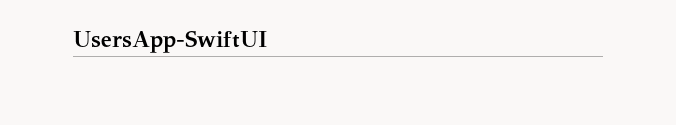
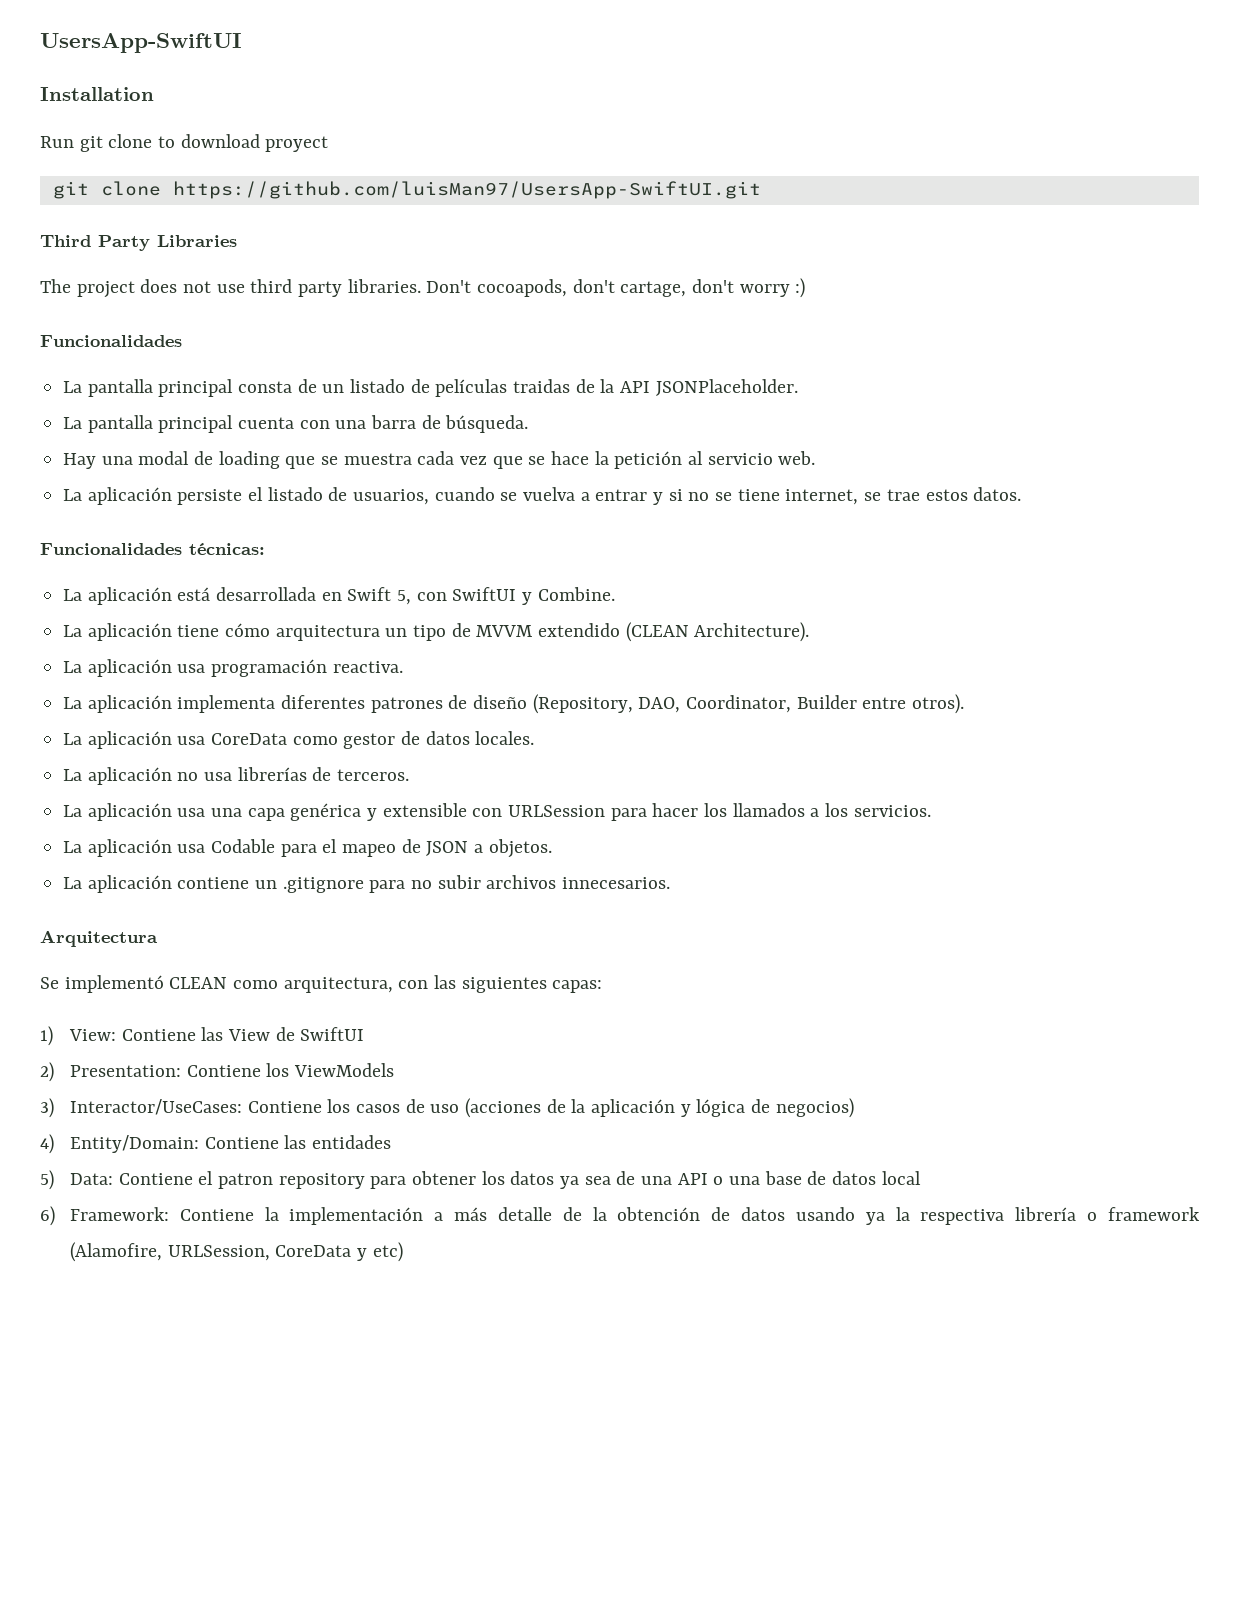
(267, 41) none -> [40,87,154,101] [40,134,329,152] [52,181,761,199] [40,235,237,251] [40,278,806,298] [40,335,182,347] [63,379,798,397] [63,415,529,433] [63,451,816,469] [63,487,1022,505] [40,543,265,555] [63,587,615,605] [63,622,810,642] [63,659,403,677] [63,694,965,714] [63,731,535,749] [63,767,410,785] [63,803,931,821] [63,839,552,858] [63,875,671,893] [40,930,158,947] [40,975,603,993] [40,1026,365,1046] [40,1062,394,1082] [40,1098,854,1118] [40,1134,391,1154] [40,1170,921,1190] [40,1206,1200,1226] [69,1242,403,1262] // Installation // Run git clone to download proyect // git clone https://github.com/luisMan97/UsersApp-SwiftUI.git // Third Party Libraries // The project does not use third party libraries. Don't cocoapods, don't cartage, don't worry :) // Funcionalidades // La pantalla principal consta de un listado de películas traidas de la API JSONPlaceholder. // La pantalla principal cuenta con una barra de búsqueda. // Hay una modal de loading que se muestra cada vez que se hace la petición al servicio web. // La aplicación persiste el listado de usuarios, cuando se vuelva a entrar y si no se tiene internet, se trae estos datos. // Funcionalidades técnicas: // La aplicación está desarrollada en Swift 5, con SwiftUI y Combine. // La aplicación tiene cómo arquitectura un tipo de MVVM extendido (CLEAN Architecture). // La aplicación usa programación reactiva. // La aplicación implementa diferentes patrones de diseño (Repository, DAO, Coordinator, Builder entre otros). // La aplicación usa CoreData como gestor de datos locales. // La aplicación no usa librerías de terceros. // La aplicación usa una capa genérica y extensible con URLSession para hacer los llamados a los servicios. // La aplicación usa Codable para el mapeo de JSON a objetos. // La aplicación contiene un .gitignore para no subir archivos innecesarios. // Arquitectura // Se implementó CLEAN como arquitectura, con las siguientes capas: // 1) View: Contiene las View de SwiftUI // 2) Presentation: Contiene los ViewModels // 3) Interactor/UseCases: Contiene los casos de uso (acciones de la aplicación y lógica de negocios) // 4) Entity/Domain: Contiene las entidades // 5) Data: Contiene el patron repository para obtener los datos ya sea de una API o una base de datos local // 6) Framework: Contiene la implementación a más detalle de la obtención de datos usando ya la respectiva librería o framework (Alamofire, URLSession, CoreData y etc)

